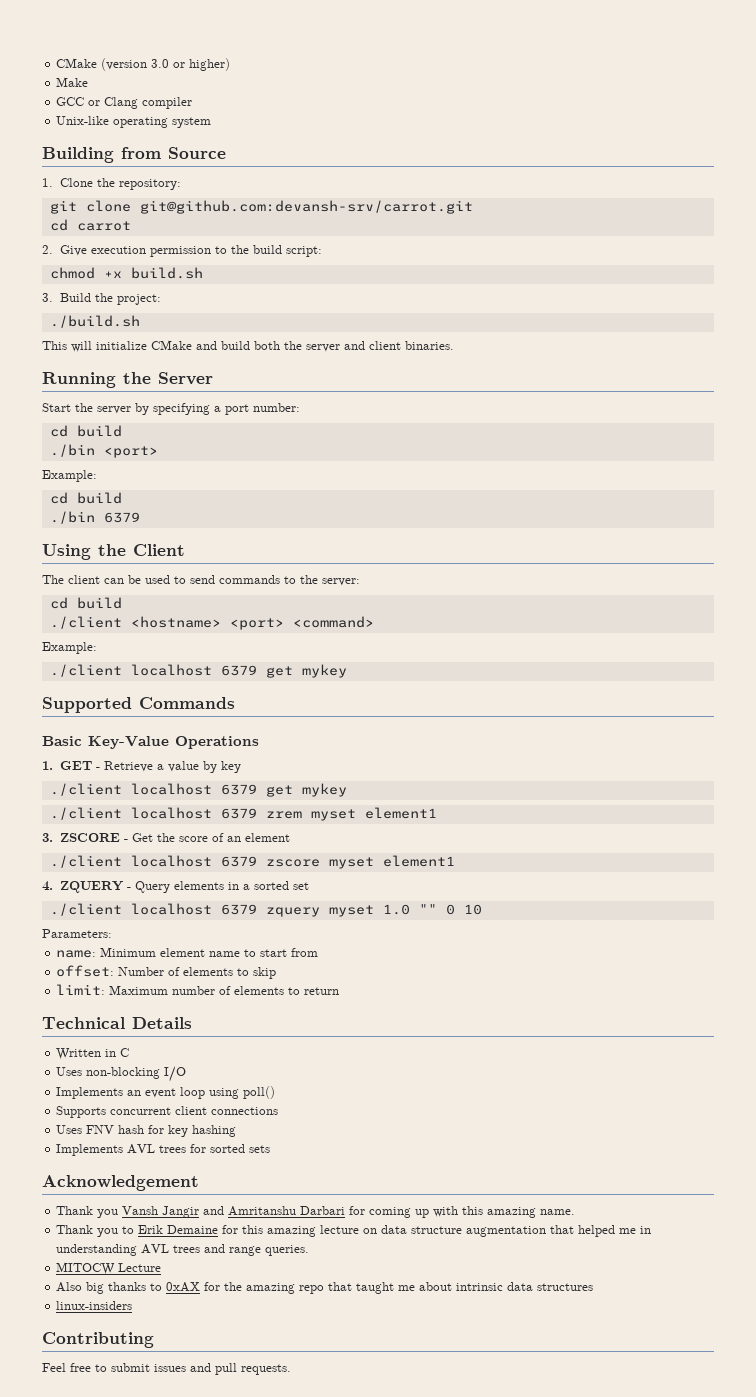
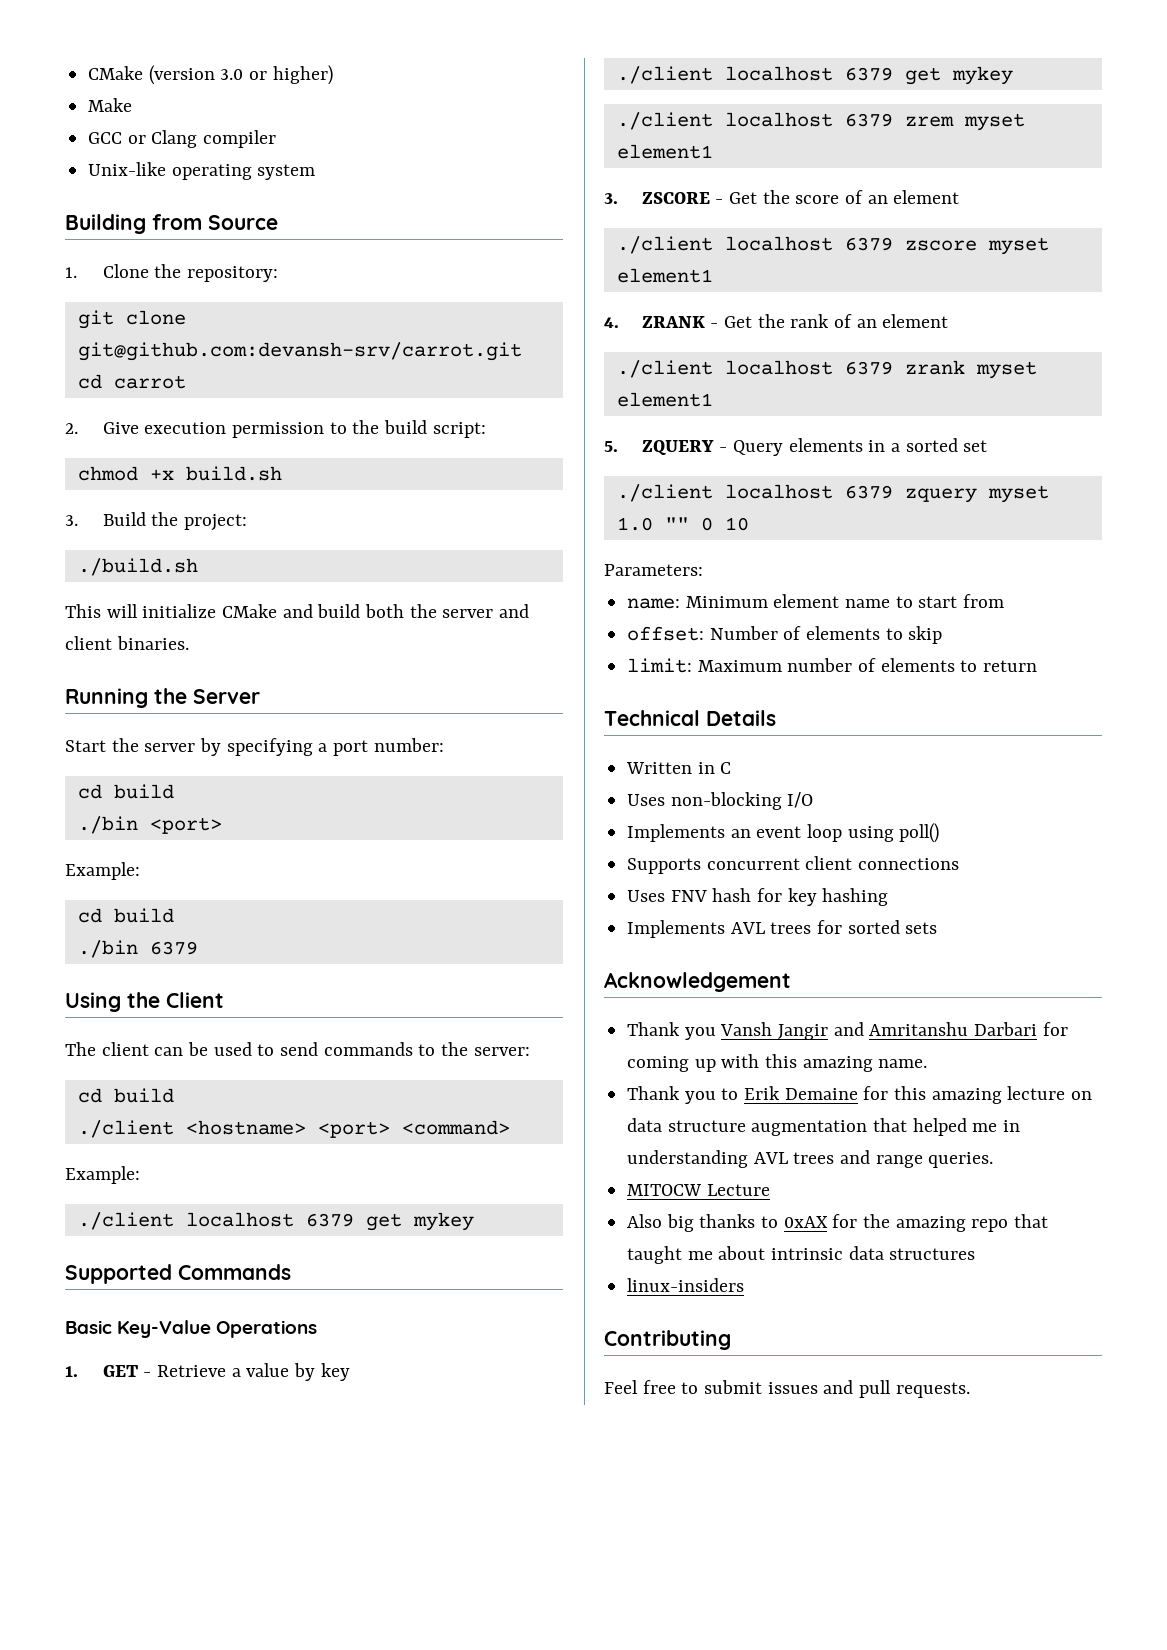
(53, 886) none -> [641,314,949,328] [616,360,1037,379] [616,392,713,407] [604,441,618,452] ZRANK - Get the rank of an element // ./client localhost 6379 zrank myset element1 // 5.

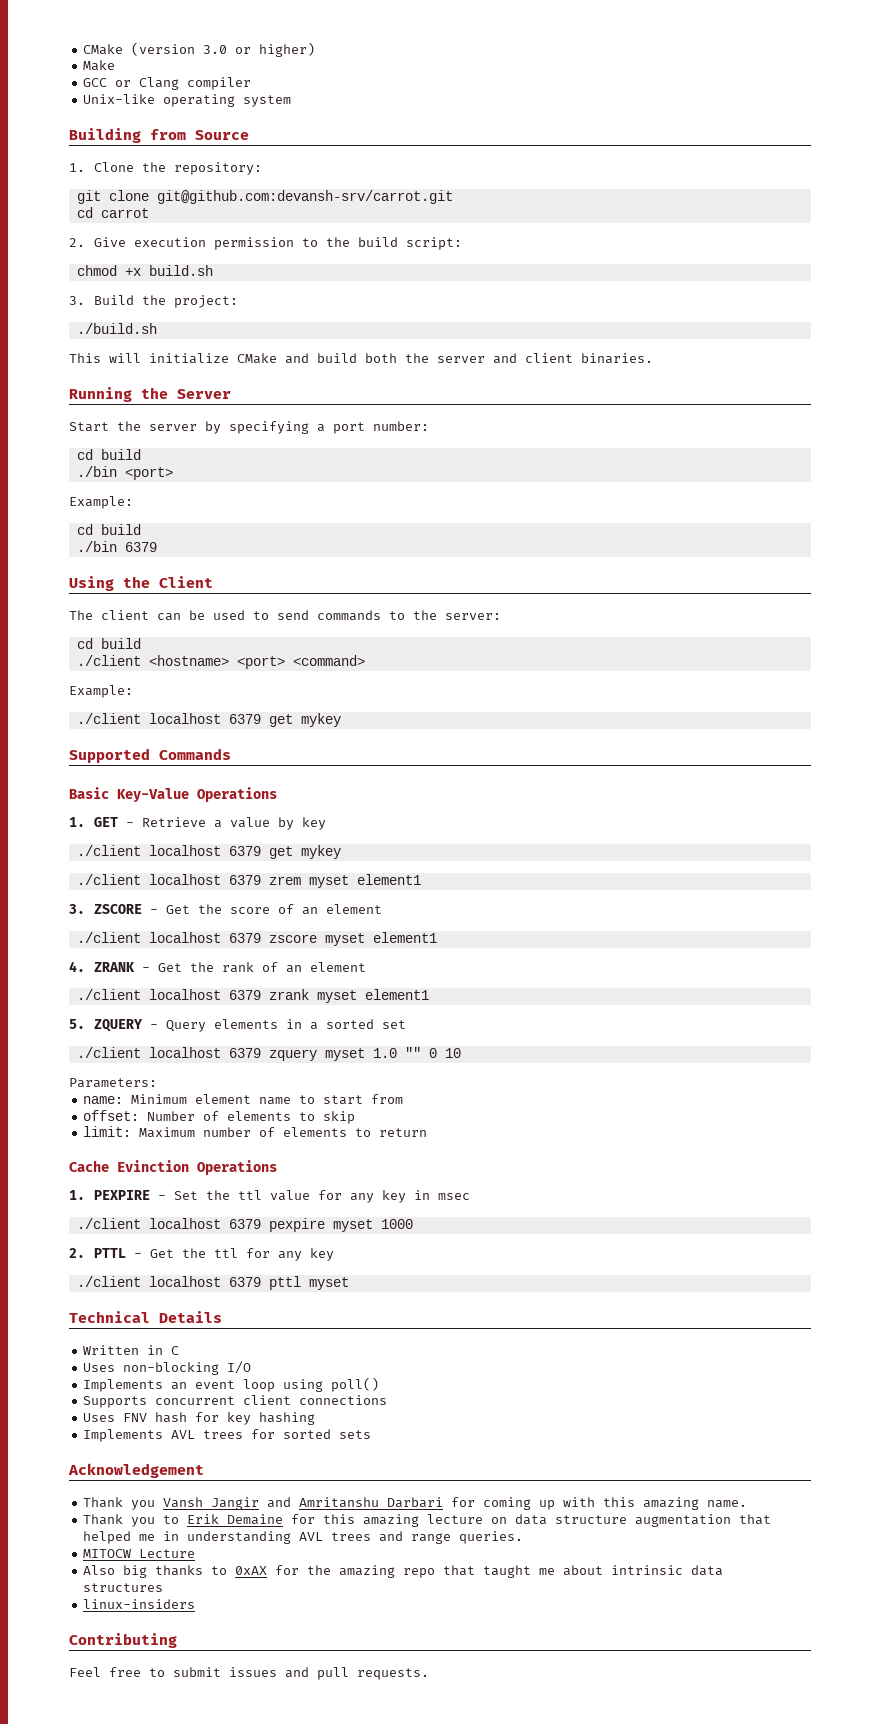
(1038, 666) none -> [69,1160,277,1175] [69,1190,470,1203] [76,1218,413,1232] [69,1248,334,1261] [76,1276,349,1290] // Cache Evinction Operations // 1. PEXPIRE - Set the ttl value for any key in msec // ./client localhost 6379 pexpire myset 1000 // 2. PTTL - Get the ttl for any key // ./client localhost 6379 pttl myset

